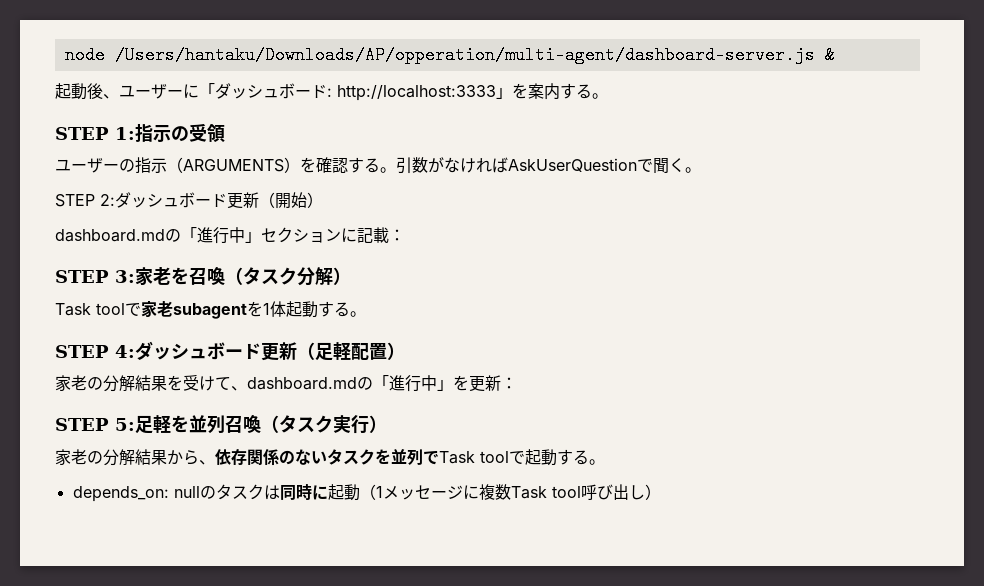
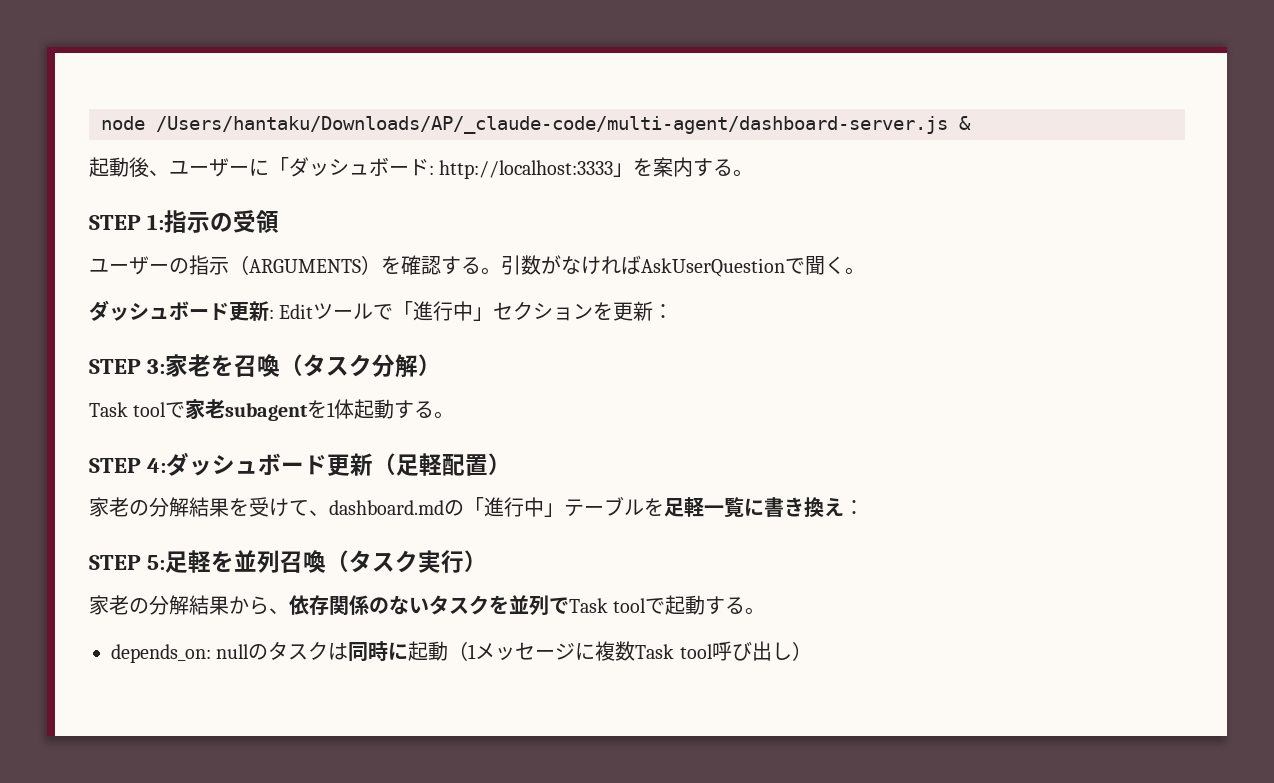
[114,46,815,64] /Users/hantaku/Downloads/AP/opperation/multi-agent/dashboard-server.js -> [156,116,948,134] /Users/hantaku/Downloads/AP/_claude-code/multi-agent/dashboard-server.js
[55,192,323,209] [55,229,181,242] STEP 2:ダッシュボード更新（開始） // dashboard.mdの -> [89,300,394,321] ダッシュボード更新: Editツールで
[341,227,389,243] に記載 -> [593,301,654,321] を更新
[453,375,501,392] を更新 -> [564,496,844,518] テーブルを足軽一覧に書き換え

